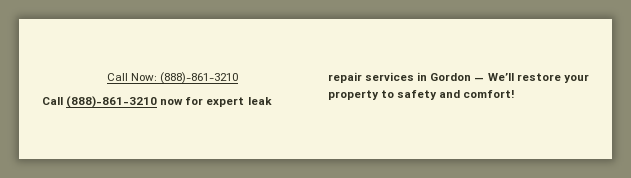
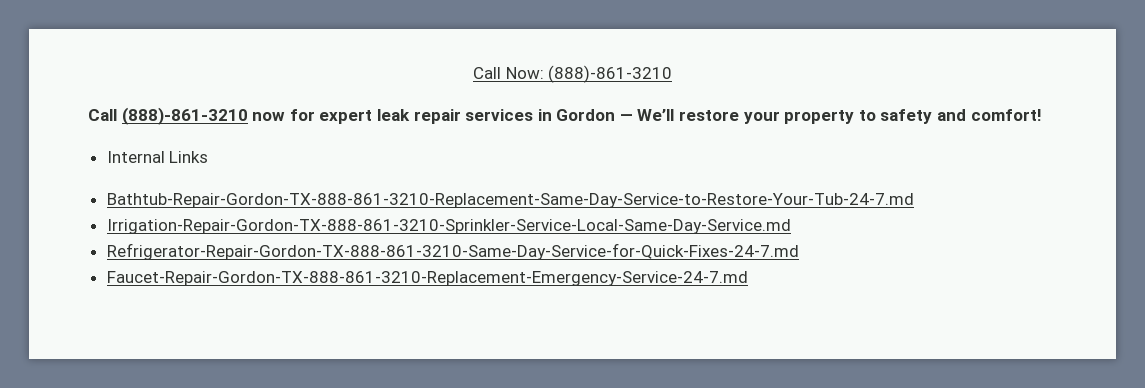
(516, 94) none -> [106,151,209,163] [106,193,914,208] [106,219,791,234] [106,243,799,260] [106,271,748,286] // Internal Links // Bathtub-Repair-Gordon-TX-888-861-3210-Replacement-Same-Day-Service-to-Restore-Your-Tub-24-7.md // Irrigation-Repair-Gordon-TX-888-861-3210-Sprinkler-Service-Local-Same-Day-Service.md // Refrigerator-Repair-Gordon-TX-888-861-3210-Same-Day-Service-for-Quick-Fixes-24-7.md // Faucet-Repair-Gordon-TX-888-861-3210-Replacement-Emergency-Service-24-7.md

